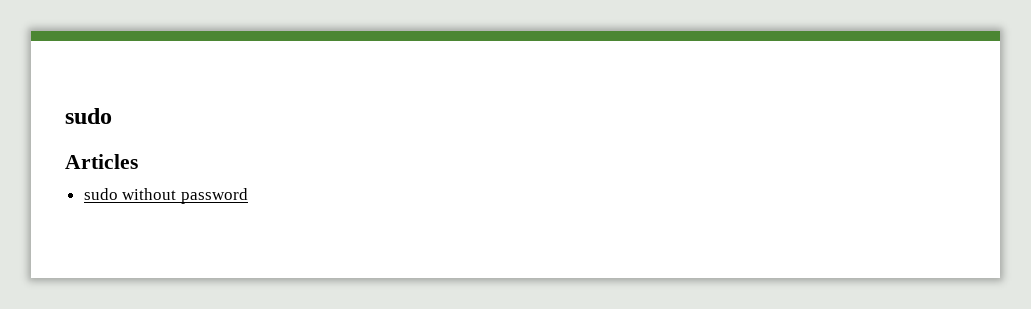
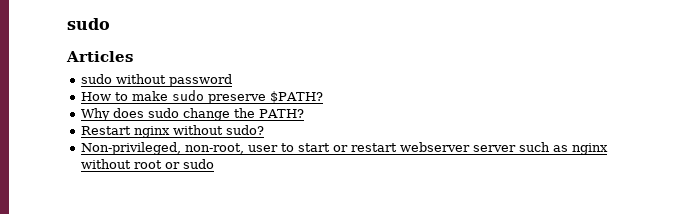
(248, 196) none -> [80,90,323,104] [80,108,304,121] [80,125,264,138] [80,142,608,155] [80,159,214,169] // How to make sudo preserve $PATH? // Why does sudo change the PATH? // Restart nginx without sudo? // Non-privileged, non-root, user to start or restart webserver server such as nginx without root or sudo

